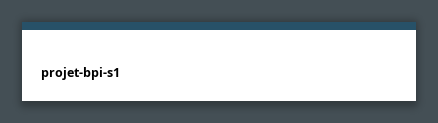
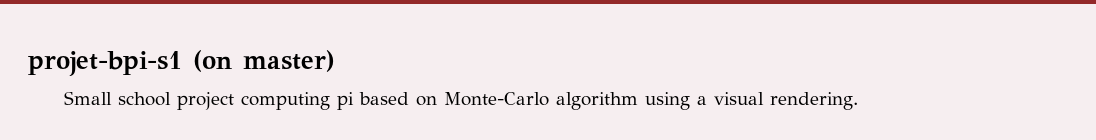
(120, 73) none -> [193,50,335,72] [63,91,858,110] (on master) // Small school project computing pi based on Monte-Carlo algorithm using a visual rendering.

